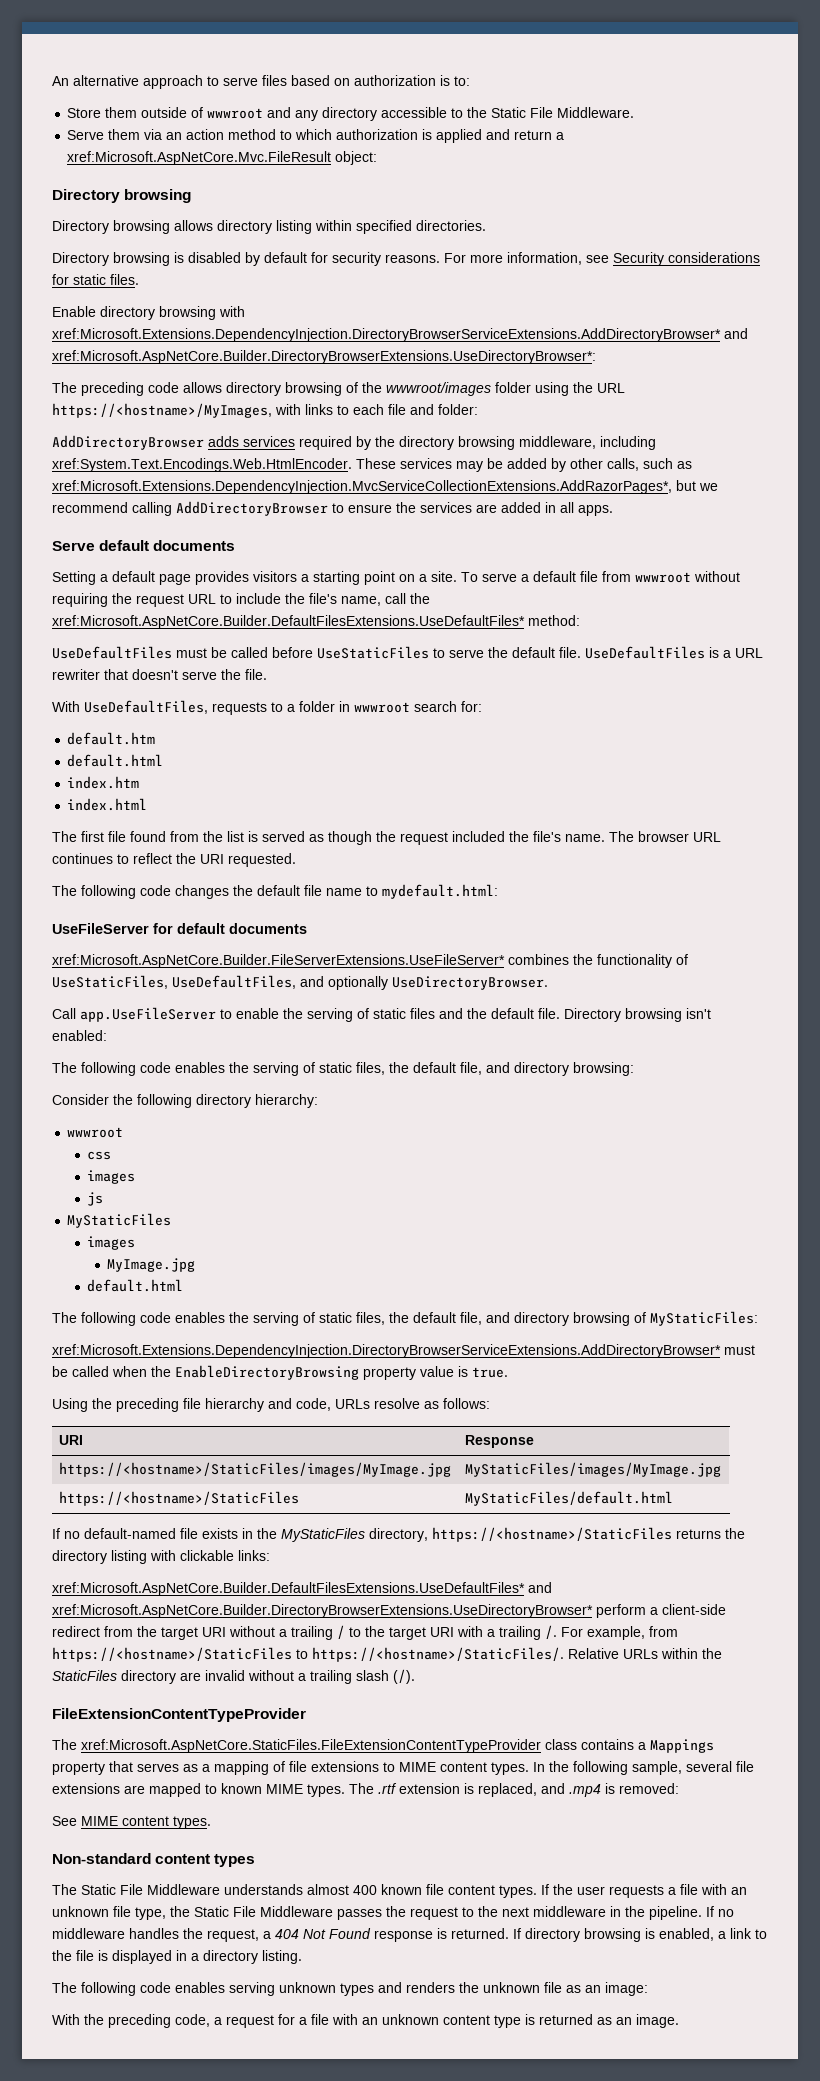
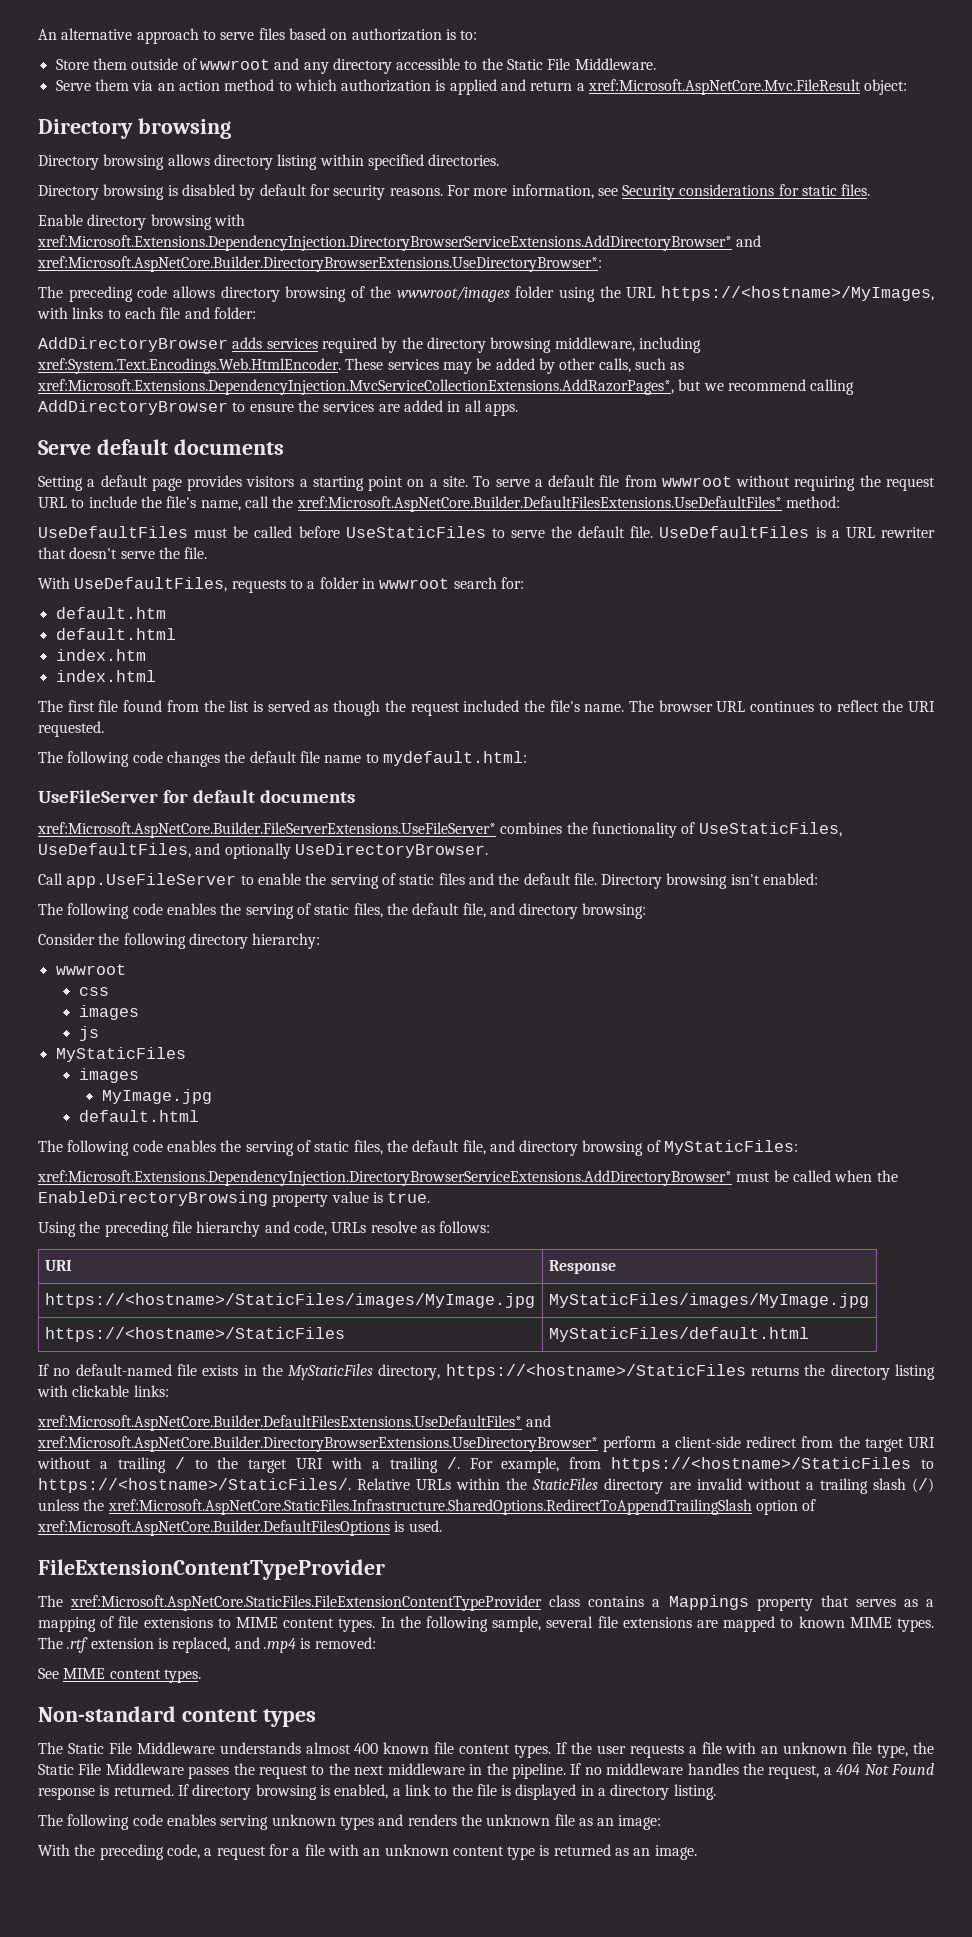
[393,1669,415,1684] (/). -> [912,1478,935,1493] [38,1499,817,1515] [37,1520,442,1536] (/) unless the xref:Microsoft.AspNetCore.StaticFiles.Infrastructure.SharedOptions.RedirectToAppendTrailingSlash option of xref:Microsoft.AspNetCore.Builder.DefaultFilesOptions is used.

